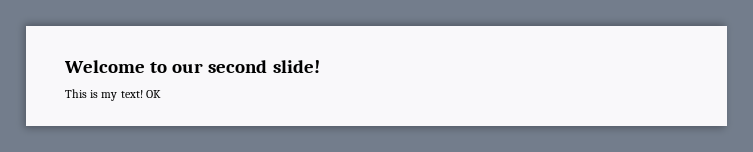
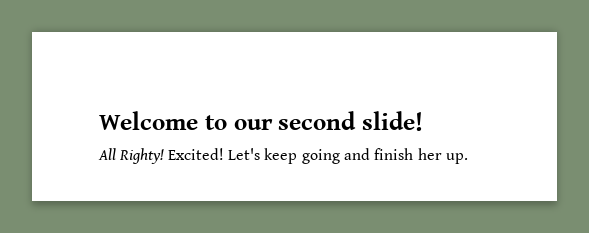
[65,89,161,101] This is my text! OK -> [98,148,468,164] All Righty! Excited! Let's keep going and finish her up.

